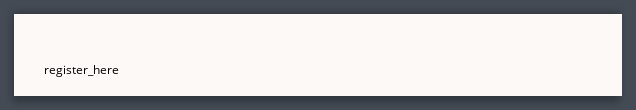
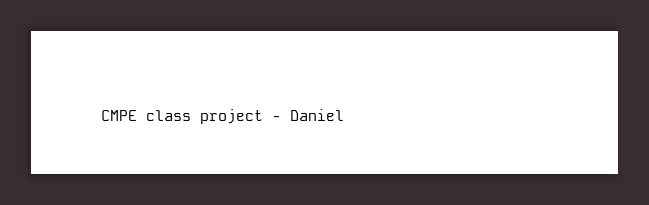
[44,65,119,77] register_here -> [101,109,344,124] CMPE class project - Daniel

